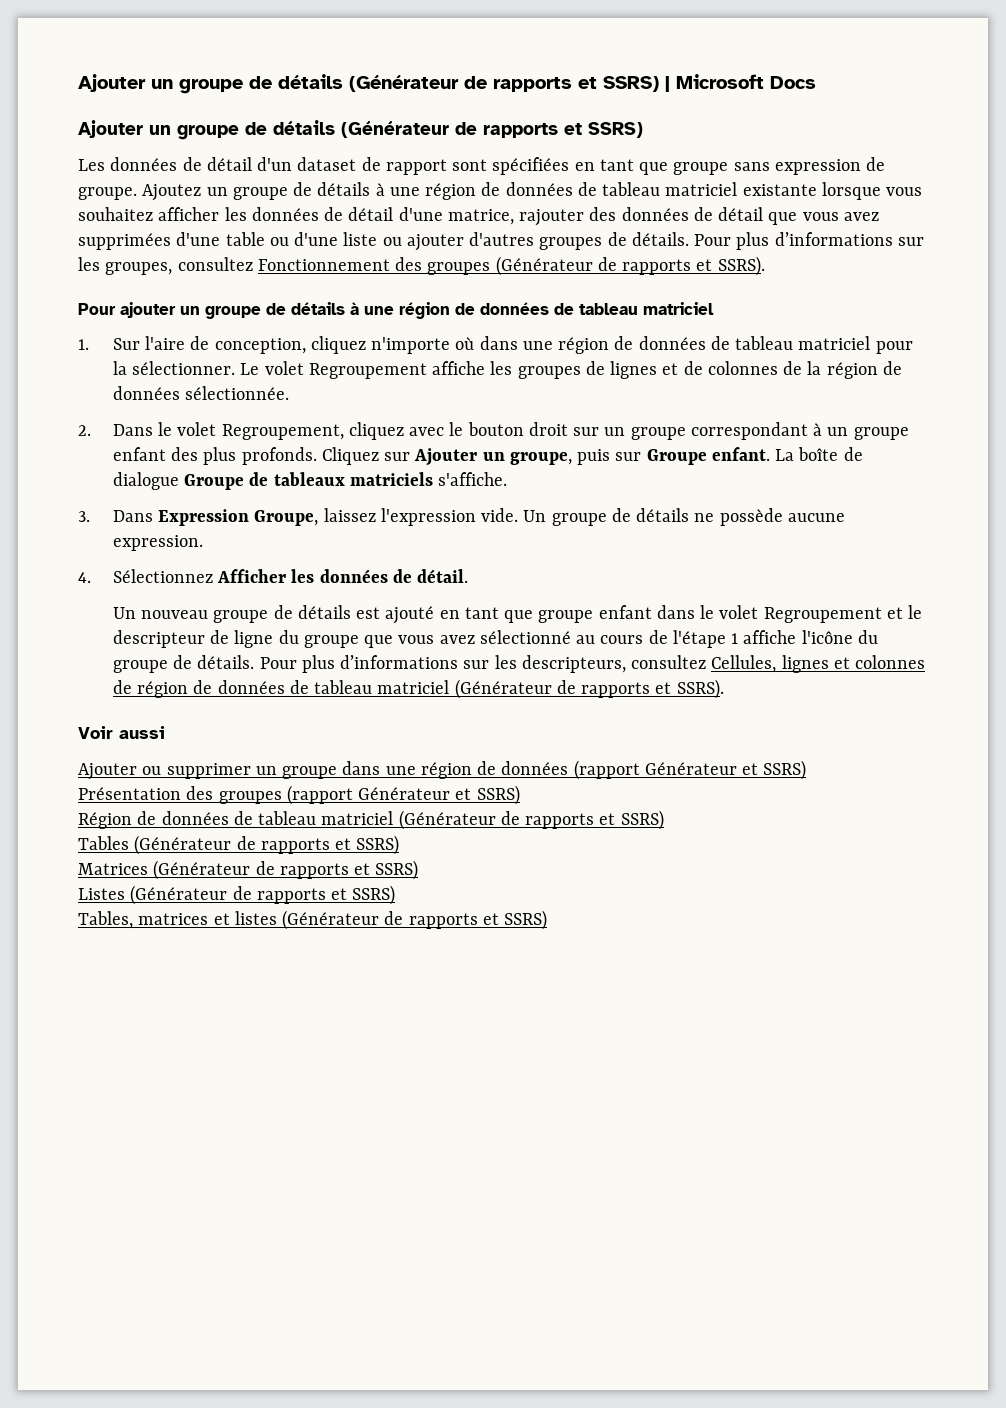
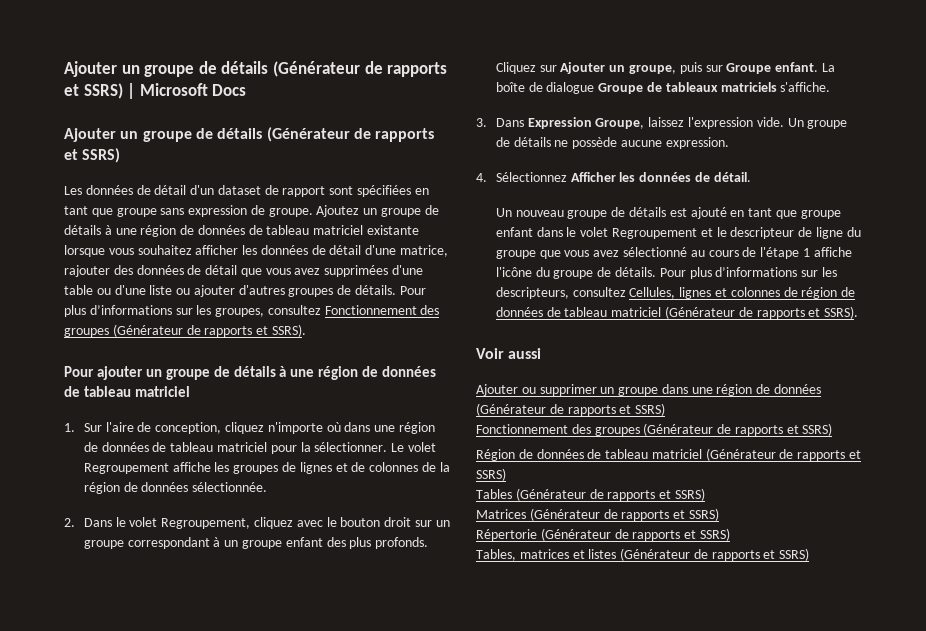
[573,760,807,780] [78,785,451,805] (rapport Générateur et SSRS) // Présentation des groupes (rapport Générateur -> [476,403,666,416] [476,423,783,436] (Générateur de rapports et SSRS) // Fonctionnement des groupes (Générateur de rapports
[78,888,125,900] Listes -> [476,529,537,541] Répertorie

